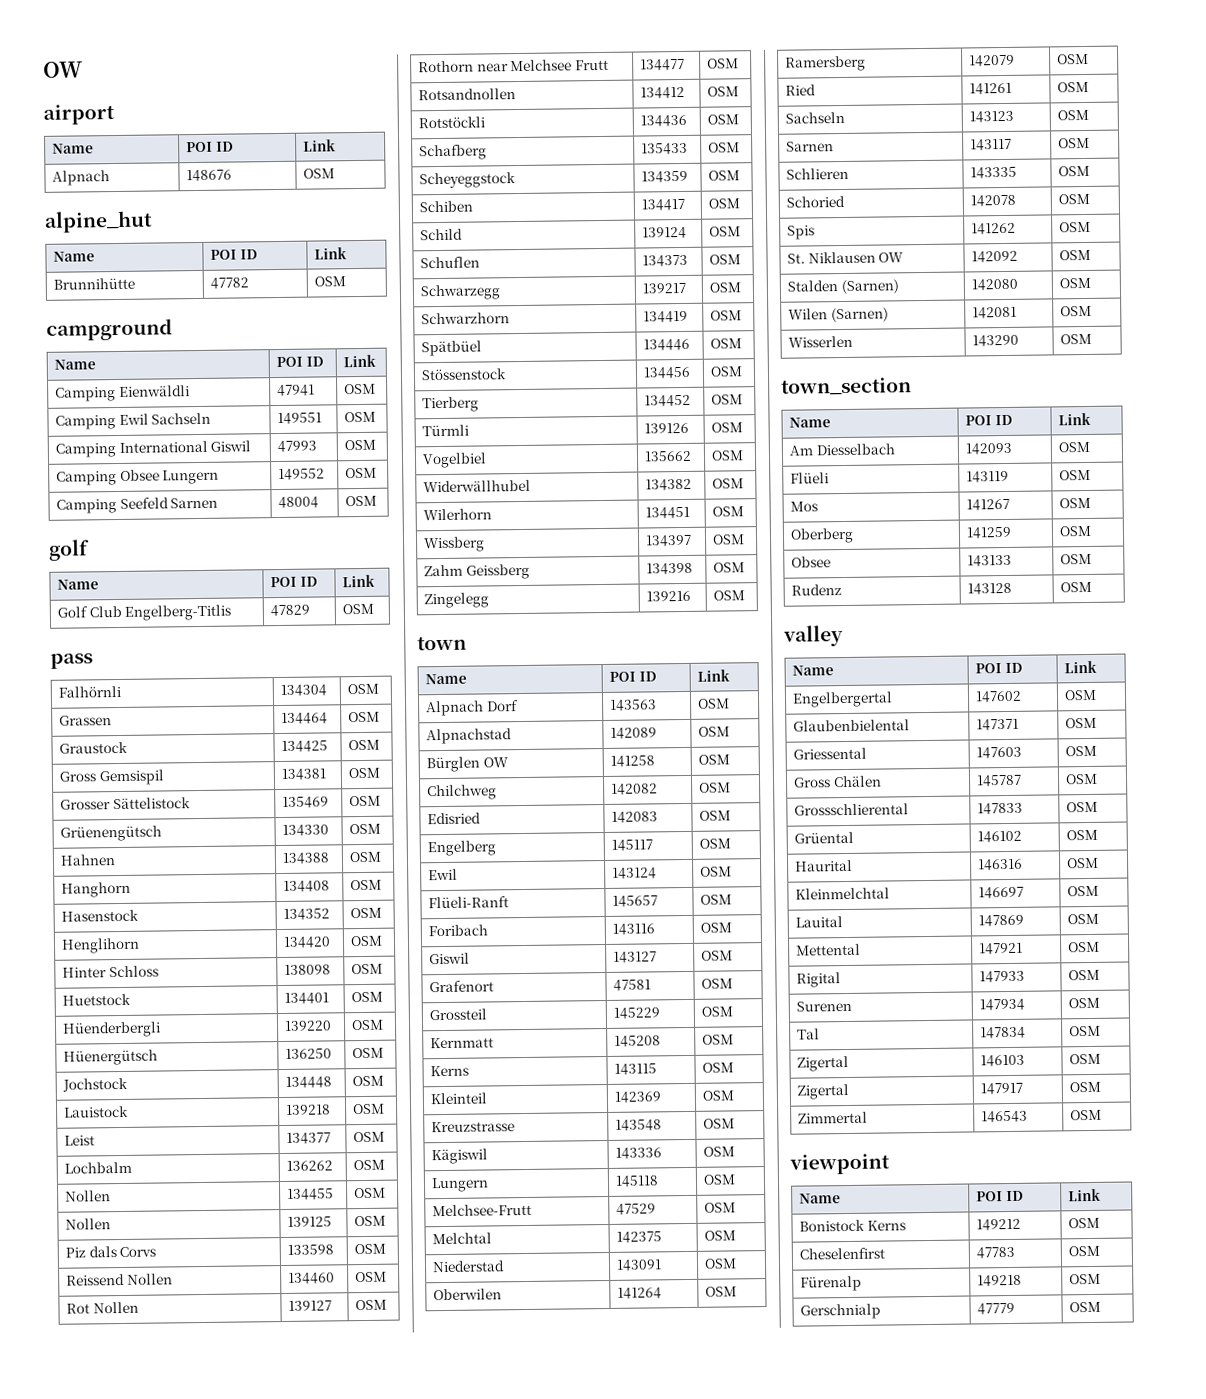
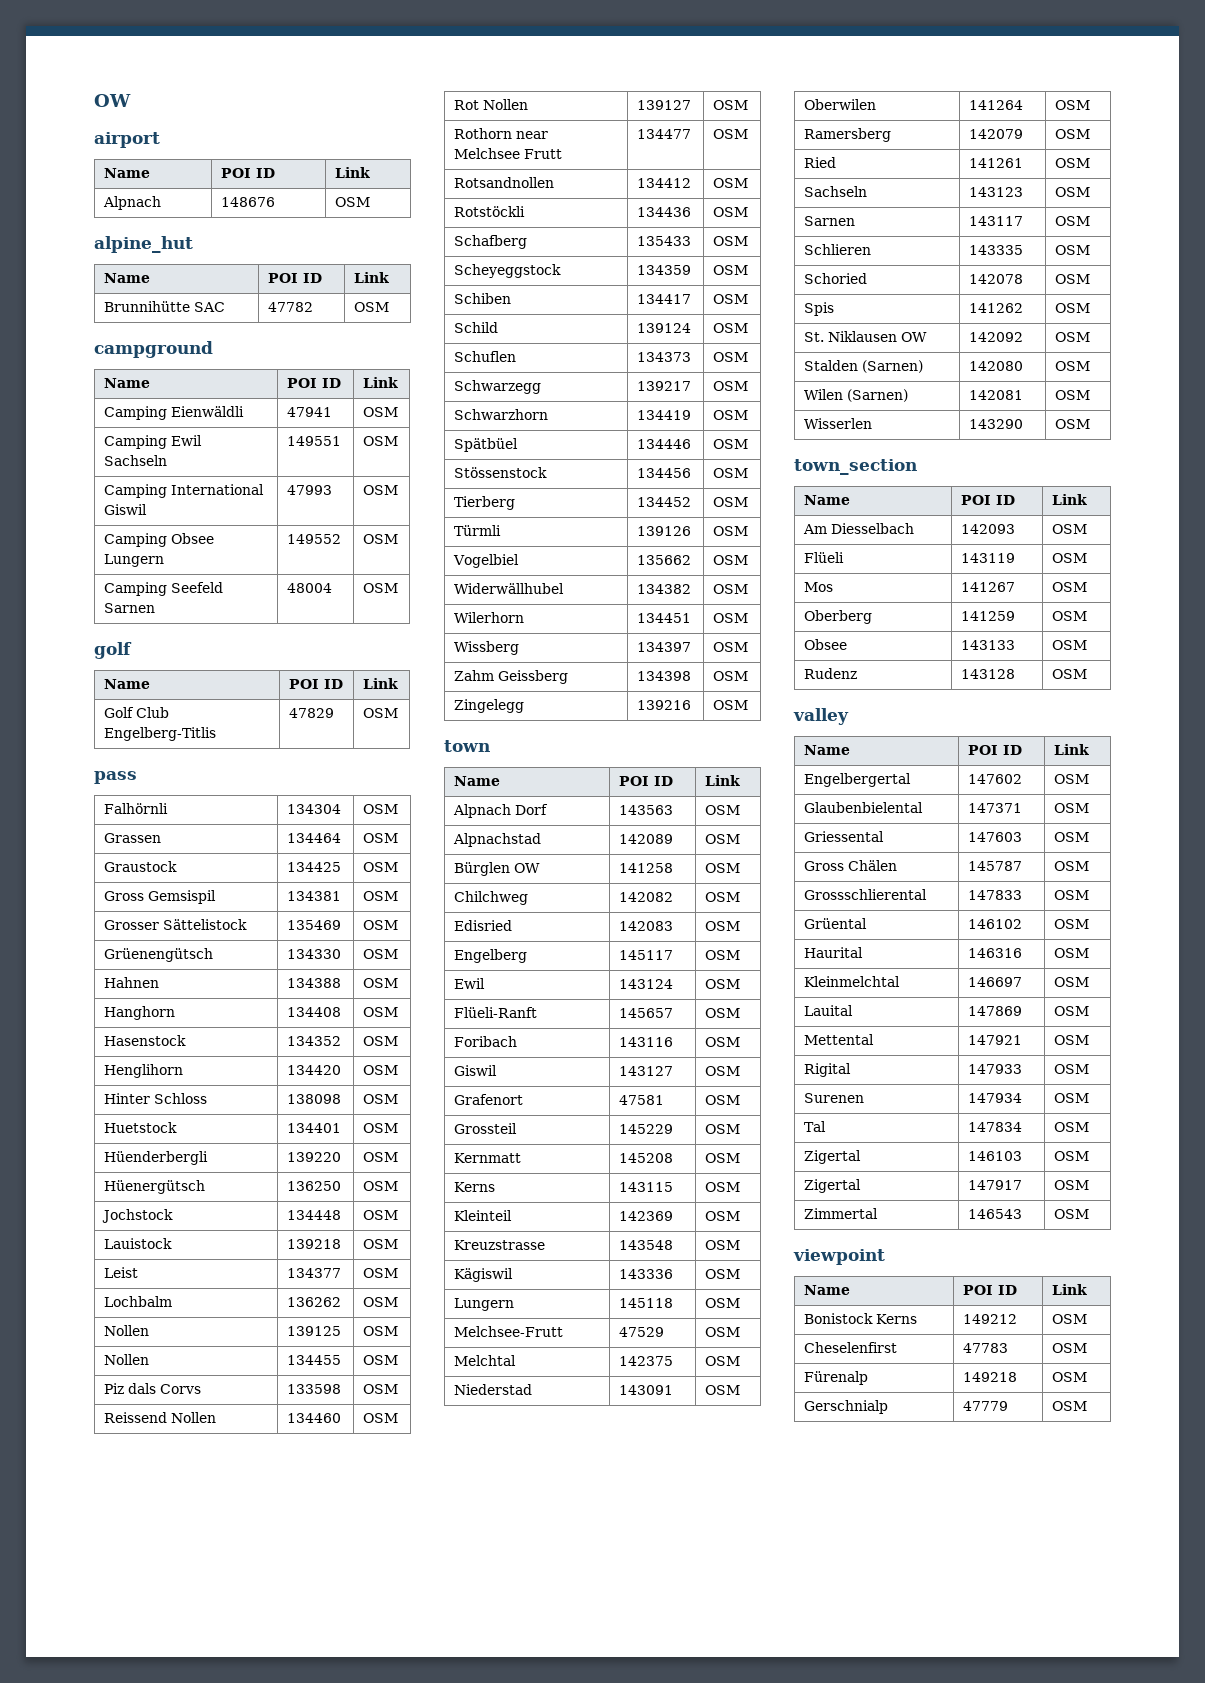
(135, 283) none -> [194,302,226,312] SAC
[286,1188,334,1200] [353,1187,386,1199] [64,1218,111,1230] [286,1216,332,1227] 134455 | OSM // Nollen | 139125 -> [287,1326,342,1336] [363,1326,399,1336] [104,1354,150,1365] [287,1355,342,1365] 139125 | OSM // Nollen | 134455

